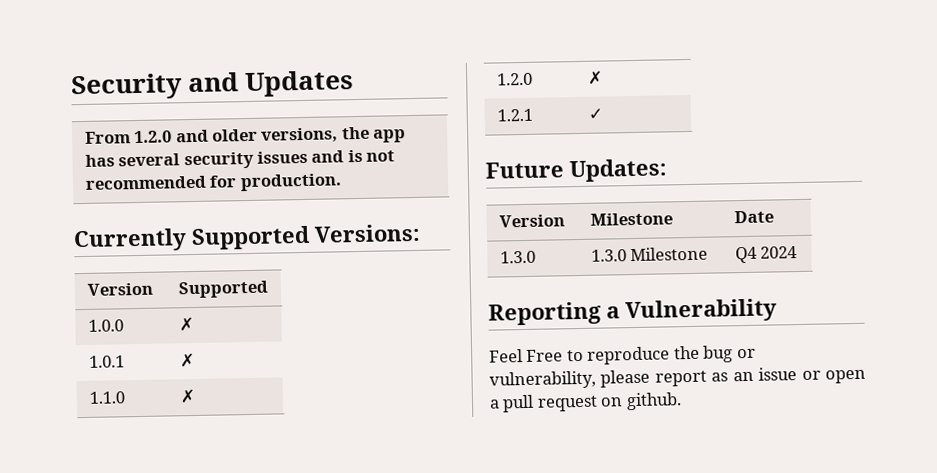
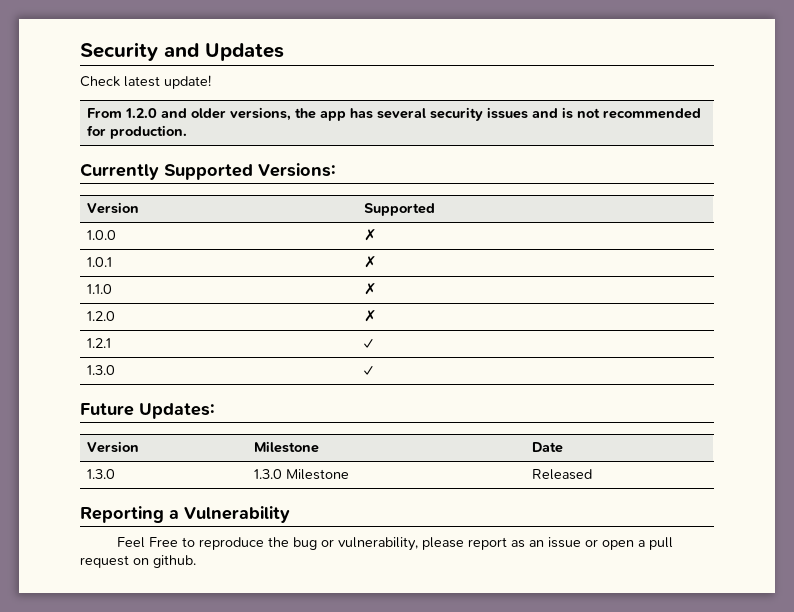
(355, 84) none -> [80,75,211,89] // Check latest update!
(603, 114) none -> [87,365,116,375] [364,366,374,375] // 1.3.0 | ✓
[734,246,798,264] Q4 2024 -> [532,469,593,480] Released

